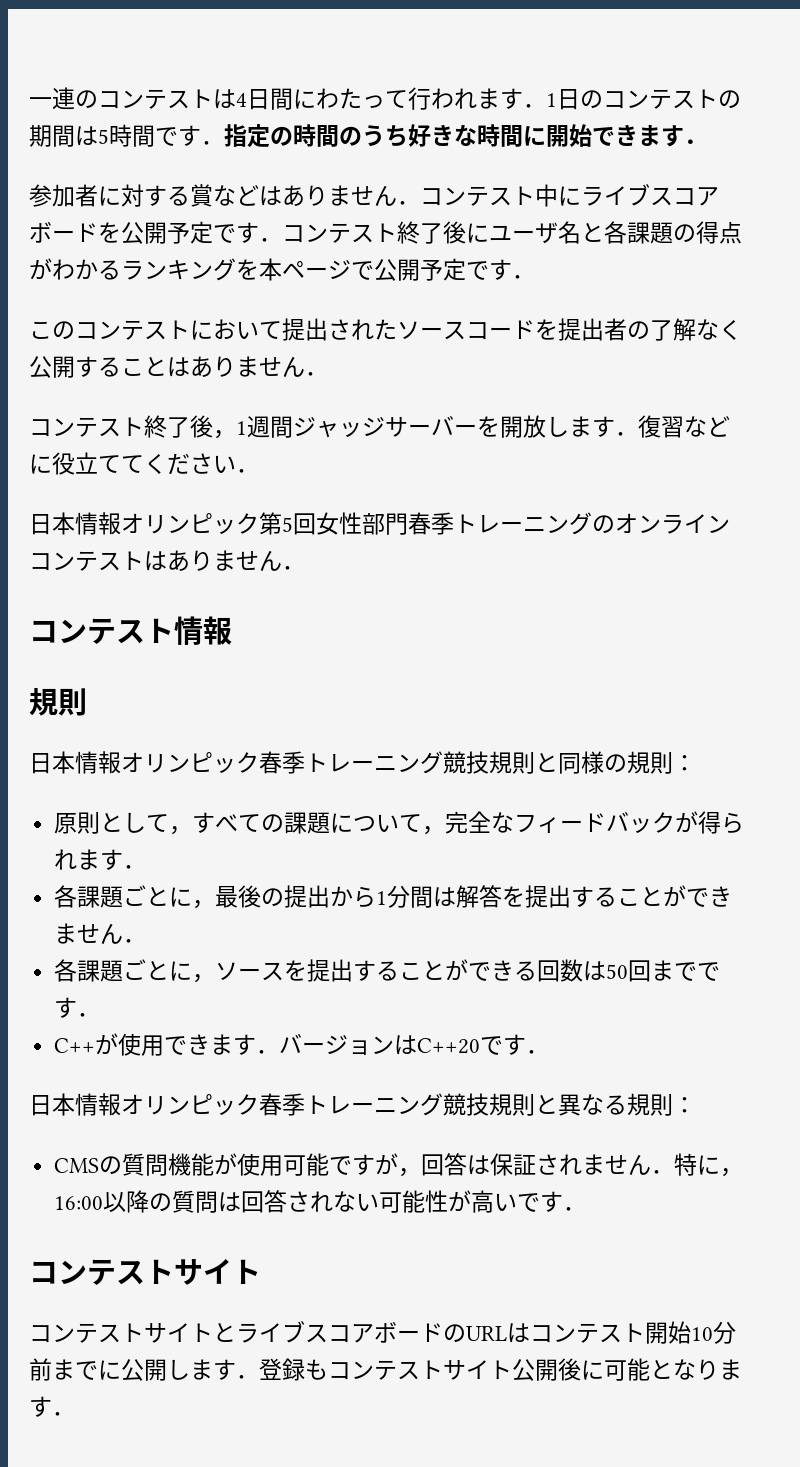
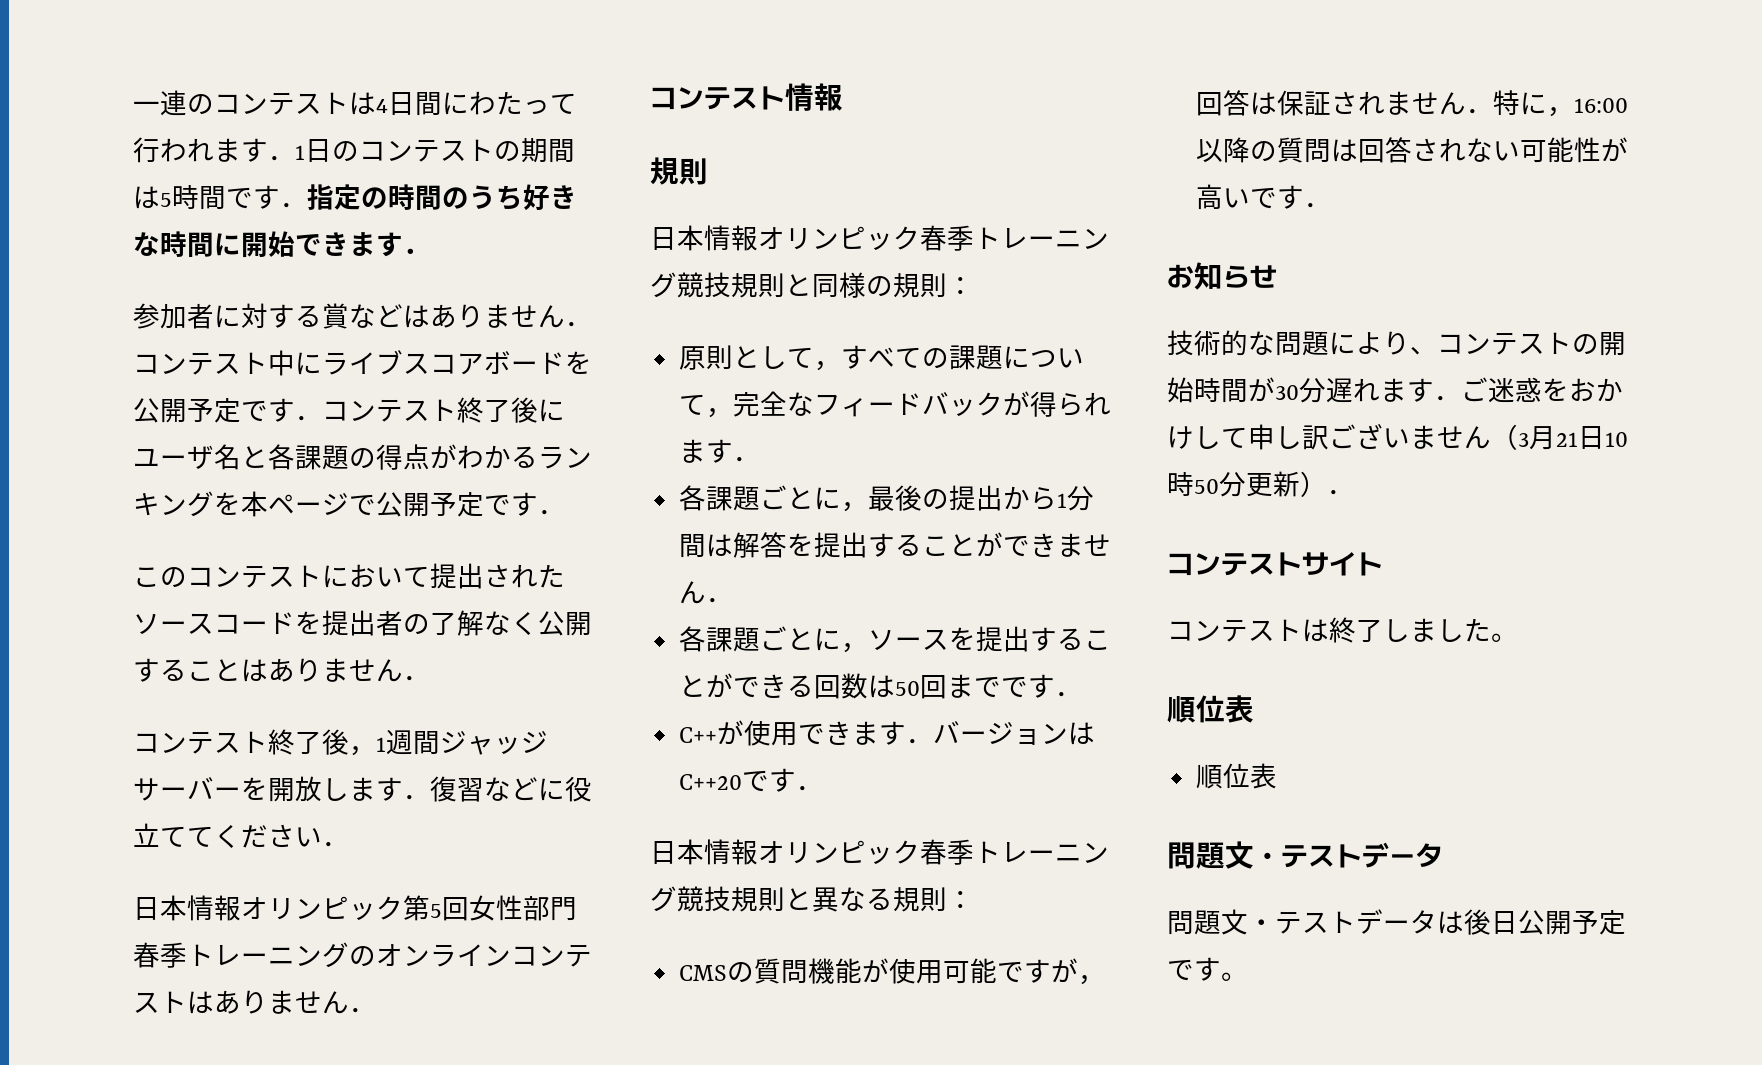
(587, 1209) none -> [1167,262,1277,290] [1167,330,1626,356] [1167,377,1623,403] [1167,424,1628,450] [1167,471,1354,497] // お知らせ // 技術的な問題により、コンテストの開始時間が30分遅れます．ご迷惑をおかけして申し訳ございません（3月21日10時50分更新）．
[144,1321,736,1344] [29,1358,742,1381] [29,1396,75,1417] サイトとライブスコアボードのURLはコンテスト開始10分前までに公開します．登録もコンテストサイト公開後に可能となります． -> [1302,617,1518,643] [1167,695,1254,723] [1196,763,1278,789] [1167,841,1443,869] [1167,909,1626,935] [1167,957,1248,981] は終了しました。 // 順位表 // 順位表 // 問題文・テストデータ // 問題文・テストデータは後日公開予定です。

